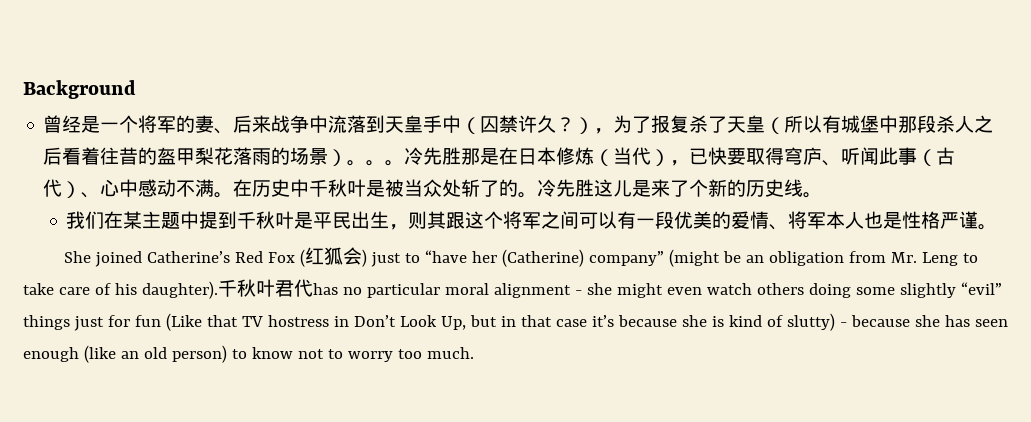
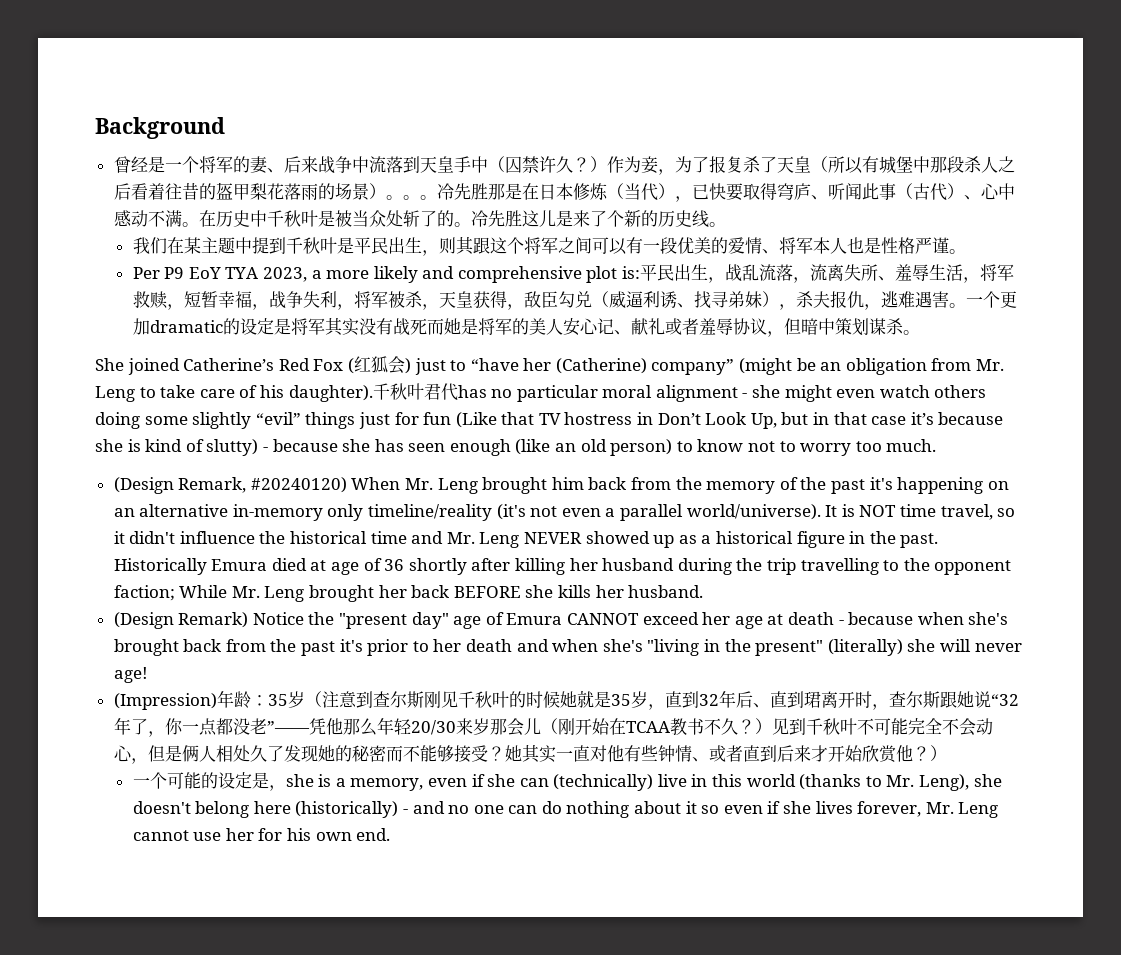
(595, 125) none -> [606,156,659,174] 作为妾
(998, 227) none -> [132,264,1015,283] [132,291,1017,310] [132,317,920,337] // Per P9 EoY TYA 2023, a more likely and comprehensive plot is:平民出生，战乱流落，流离失所、羞辱生活，将军救赎，短暂幸福，战争失利，将军被杀，天皇获得，敌臣勾兑（威逼利诱、找寻弟妹），杀夫报仇，逃难遇害。一个更加dramatic的设定是将军其实没有战死而她是将军的美人安心记、献礼或者羞辱协议，但暗中策划谋杀。
(474, 353) none -> [113,477,1009,494] [113,504,1016,521] [113,531,939,548] [113,558,1012,575] [113,585,704,602] [113,612,1009,629] [113,639,1022,656] [113,667,148,683] [113,690,1019,710] [113,717,993,737] [113,744,947,764] [132,772,1002,791] [132,801,999,818] [132,828,391,841] // (Design Remark, #20240120) When Mr. Leng brought him back from the memory of the past it's happening on an alternative in-memory only timeline/reality (it's not even a parallel world/universe). It is NOT time travel, so it didn't influence the historical time and Mr. Leng NEVER showed up as a historical figure in the past. Historically Emura died at age of 36 shortly after killing her husband during the trip travelling to the opponent faction; While Mr. Leng brought her back BEFORE she kills her husband. // (Design Remark) Notice the "present day" age of Emura CANNOT exceed her age at death - because when she's brought back from the past it's prior to her death and when she's "living in the present" (literally) she will never age! // (Impression)年龄：35岁（注意到查尔斯刚见千秋叶的时候她就是35岁，直到32年后、直到珺离开时，查尔斯跟她说“32年了，你一点都没老”——凭他那么年轻20/30来岁那会儿（刚开始在TCAA教书不久？）见到千秋叶不可能完全不会动心，但是俩人相处久了发现她的秘密而不能够接受？她其实一直对他有些钟情、或者直到后来才开始欣赏他？） // 一个可能的设定是，she is a memory, even if she can (technically) live in this world (thanks to Mr. Leng), she doesn't belong here (historically) - and no one can do nothing about it so even if she lives forever, Mr. Leng cannot use her for his own end.

